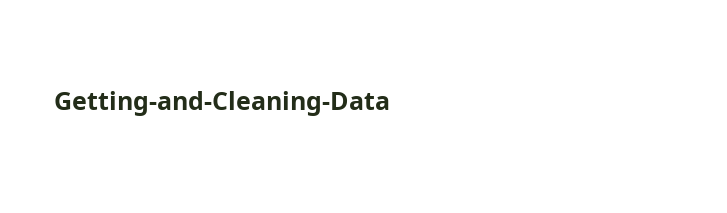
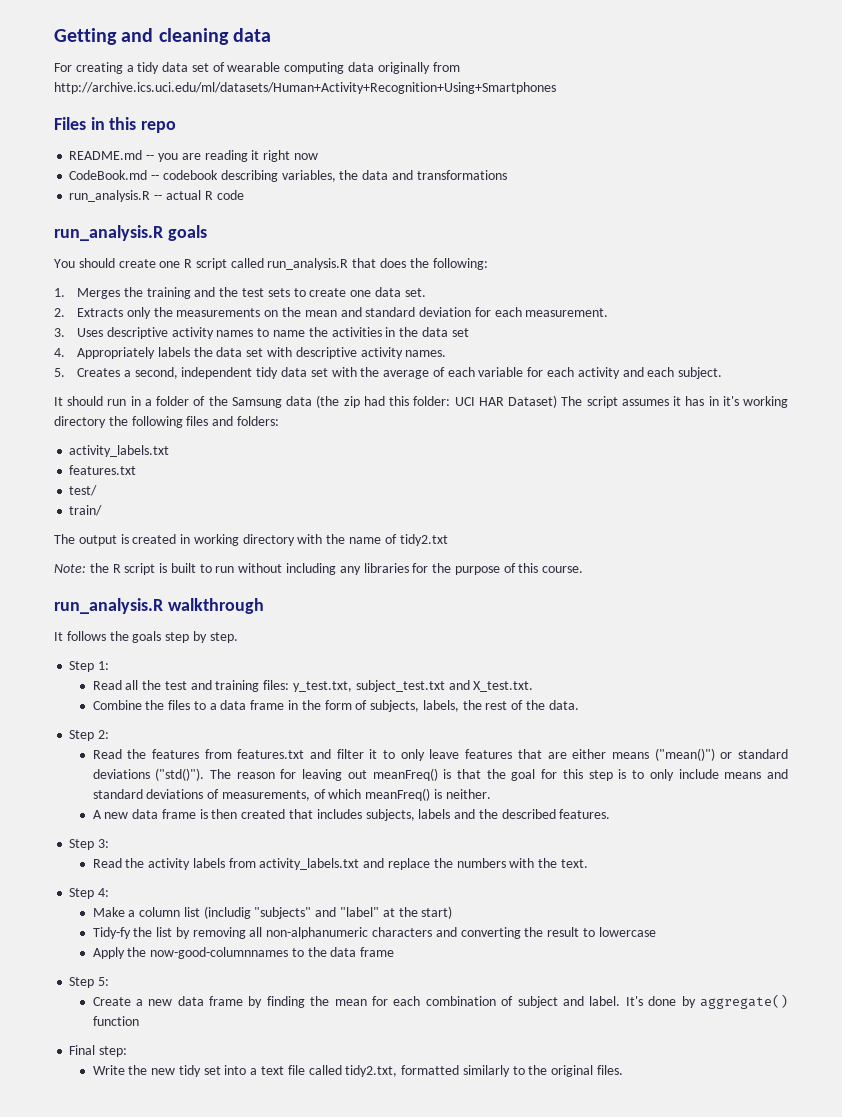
[54,91,390,116] Getting-and-Cleaning-Data -> [54,28,271,45] [54,62,460,74] [54,82,556,94] [54,117,177,133] [69,150,318,162] [69,170,507,182] [69,190,244,202] [54,225,207,241] [54,258,488,270] [54,287,426,299] [54,307,609,319] [54,327,469,339] [54,347,447,359] [54,367,723,379] [54,395,789,408] [54,416,279,428] [69,445,170,457] [69,465,137,475] [69,485,98,496] [69,505,103,516] [54,534,448,546] [54,563,584,575] [54,598,264,614] [54,631,238,643] [69,661,110,672] [92,680,534,692] [92,700,579,712] [69,730,110,741] [92,748,788,761] [92,768,788,781] [92,788,491,801] [92,809,611,821] [69,839,110,850] [92,858,588,870] [69,888,110,899] [92,906,453,919] [92,927,656,939] [92,947,395,959] [69,977,110,988] [92,994,788,1009] [92,1016,139,1026] [69,1045,128,1057] [92,1065,623,1077] Getting and cleaning data // For creating a tidy data set of wearable computing data originally from http://archive.ics.uci.edu/ml/datasets/Human+Activity+Recognition+Using+Smartphones // Files in this repo // README.md -- you are reading it right now // CodeBook.md -- codebook describing variables, the data and transformations // run_analysis.R -- actual R code // run_analysis.R goals // You should create one R script called run_analysis.R that does the following: // 1. Merges the training and the test sets to create one data set. // 2. Extracts only the measurements on the mean and standard deviation for each measurement. // 3. Uses descriptive activity names to name the activities in the data set // 4. Appropriately labels the data set with descriptive activity names. // 5. Creates a second, independent tidy data set with the average of each variable for each activity and each subject. // It should run in a folder of the Samsung data (the zip had this folder: UCI HAR Dataset) The script assumes it has in it's working directory the following files and folders: // activity_labels.txt // features.txt // test/ // train/ // The output is created in working directory with the name of tidy2.txt // Note: the R script is built to run without including any libraries for the purpose of this course. // run_analysis.R walkthrough // It follows the goals step by step. // Step 1: // Read all the test and training files: y_test.txt, subject_test.txt and X_test.txt. // Combine the files to a data frame in the form of subjects, labels, the rest of the data. // Step 2: // Read the features from features.txt and filter it to only leave features that are either means ("mean()") or standard deviations ("std()"). The reason for leaving out meanFreq() is that the goal for this step is to only include means and standard deviations of measurements, of which meanFreq() is neither. // A new data frame is then created that includes subjects, labels and the described features. // Step 3: // Read the activity labels from activity_labels.txt and replace the numbers with the text. // Step 4: // Make a column list (includig "subjects" and "label" at the start) // Tidy-fy the list by removing all non-alphanumeric characters and converting the result to lowercase // Apply the now-good-columnnames to the data frame // Step 5: // Create a new data frame by finding the mean for each combination of subject and label. It's done by aggregate() function // Final step: // Write the new tidy set into a text file called tidy2.txt, formatted similarly to the original files.

